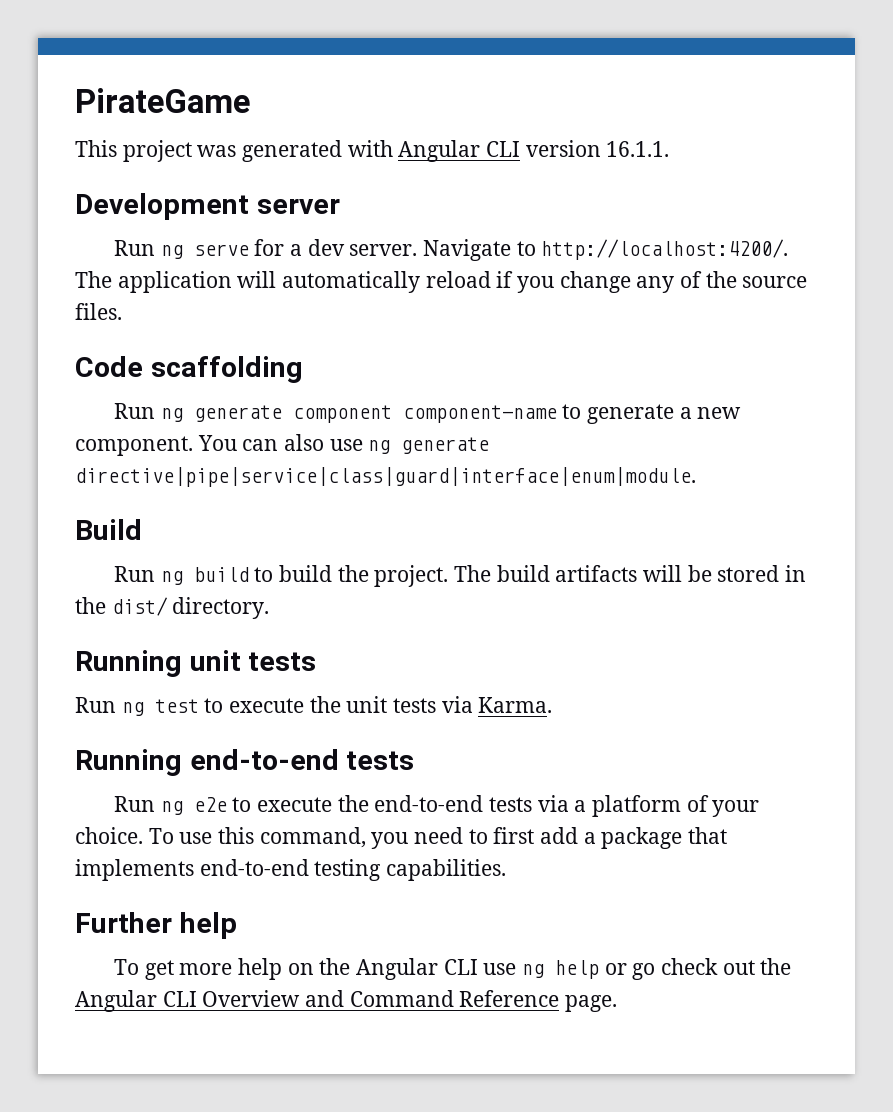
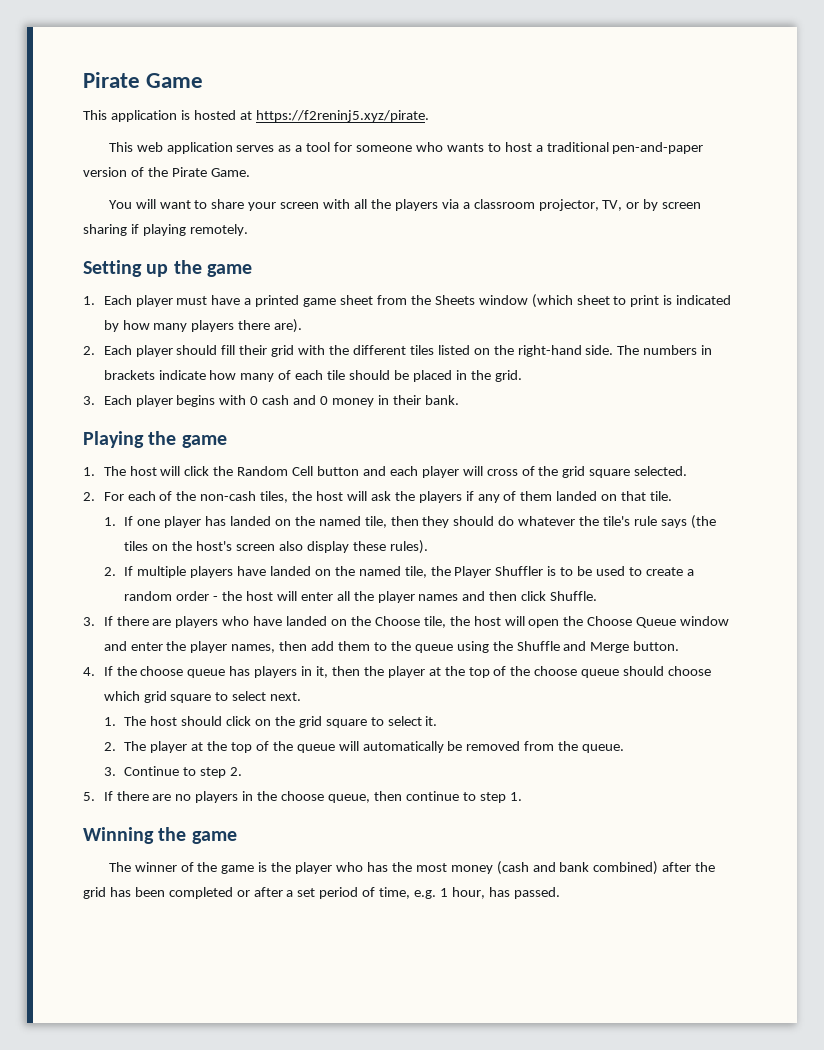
[75,88,250,113] [75,140,670,162] [75,193,340,220] [113,239,789,261] [75,271,808,293] [75,303,122,320] [75,356,303,383] [113,403,742,424] [75,434,490,456] [75,467,696,487] [75,519,142,540] [113,565,806,587] [75,597,270,619] [75,650,317,677] [75,696,553,716] [75,749,415,776] [113,795,760,817] [75,827,728,849] [75,859,507,881] [75,912,237,939] [113,958,792,980] [75,990,618,1012] PirateGame // This project was generated with Angular CLI version 16.1.1. // Development server // Run ng serve for a dev server. Navigate to http://localhost:4200/. The application will automatically reload if you change any of the source files. // Code scaffolding // Run ng generate component component-name to generate a new component. You can also use ng generate directive|pipe|service|class|guard|interface|enum|module. // Build // Run ng build to build the project. The build artifacts will be stored in the dist/ directory. // Running unit tests // Run ng test to execute the unit tests via Karma. // Running end-to-end tests // Run ng e2e to execute the end-to-end tests via a platform of your choice. To use this command, you need to first add a package that implements end-to-end testing capabilities. // Further help // To get more help on the Angular CLI use ng help or go check out the Angular CLI Overview and Command Reference page. -> [83,72,204,88] [83,110,429,122] [108,142,704,154] [83,167,250,177] [108,199,702,211] [83,224,248,236] [83,260,252,277] [83,294,732,308] [103,319,303,333] [83,345,713,357] [103,370,522,382] [83,395,459,407] [83,431,227,448] [83,466,688,478] [83,491,673,503] [103,515,716,529] [124,540,428,554] [103,566,694,578] [124,591,598,603] [83,616,730,628] [103,641,680,653] [83,666,712,678] [103,691,302,703] [103,716,438,728] [103,741,625,753] [103,766,243,778] [83,791,522,803] [83,827,237,844] [108,861,716,875] [83,887,560,899] Pirate Game // This application is hosted at https://f2reninj5.xyz/pirate. // This web application serves as a tool for someone who wants to host a traditional pen-and-paper version of the Pirate Game. // You will want to share your screen with all the players via a classroom projector, TV, or by screen sharing if playing remotely. // Setting up the game // 1. Each player must have a printed game sheet from the Sheets window (which sheet to print is indicated by how many players there are). // 2. Each player should fill their grid with the different tiles listed on the right-hand side. The numbers in brackets indicate how many of each tile should be placed in the grid. // 3. Each player begins with 0 cash and 0 money in their bank. // Playing the game // 1. The host will click the Random Cell button and each player will cross of the grid square selected. // 2. For each of the non-cash tiles, the host will ask the players if any of them landed on that tile. // 1. If one player has landed on the named tile, then they should do whatever the tile's rule says (the tiles on the host's screen also display these rules). // 2. If multiple players have landed on the named tile, the Player Shuffler is to be used to create a random order - the host will enter all the player names and then click Shuffle. // 3. If there are players who have landed on the Choose tile, the host will open the Choose Queue window and enter the player names, then add them to the queue using the Shuffle and Merge button. // 4. If the choose queue has players in it, then the player at the top of the choose queue should choose which grid square to select next. // 1. The host should click on the grid square to select it. // 2. The player at the top of the queue will automatically be removed from the queue. // 3. Continue to step 2. // 5. If there are no players in the choose queue, then continue to step 1. // Winning the game // The winner of the game is the player who has the most money (cash and bank combined) after the grid has been completed or after a set period of time, e.g. 1 hour, has passed.

